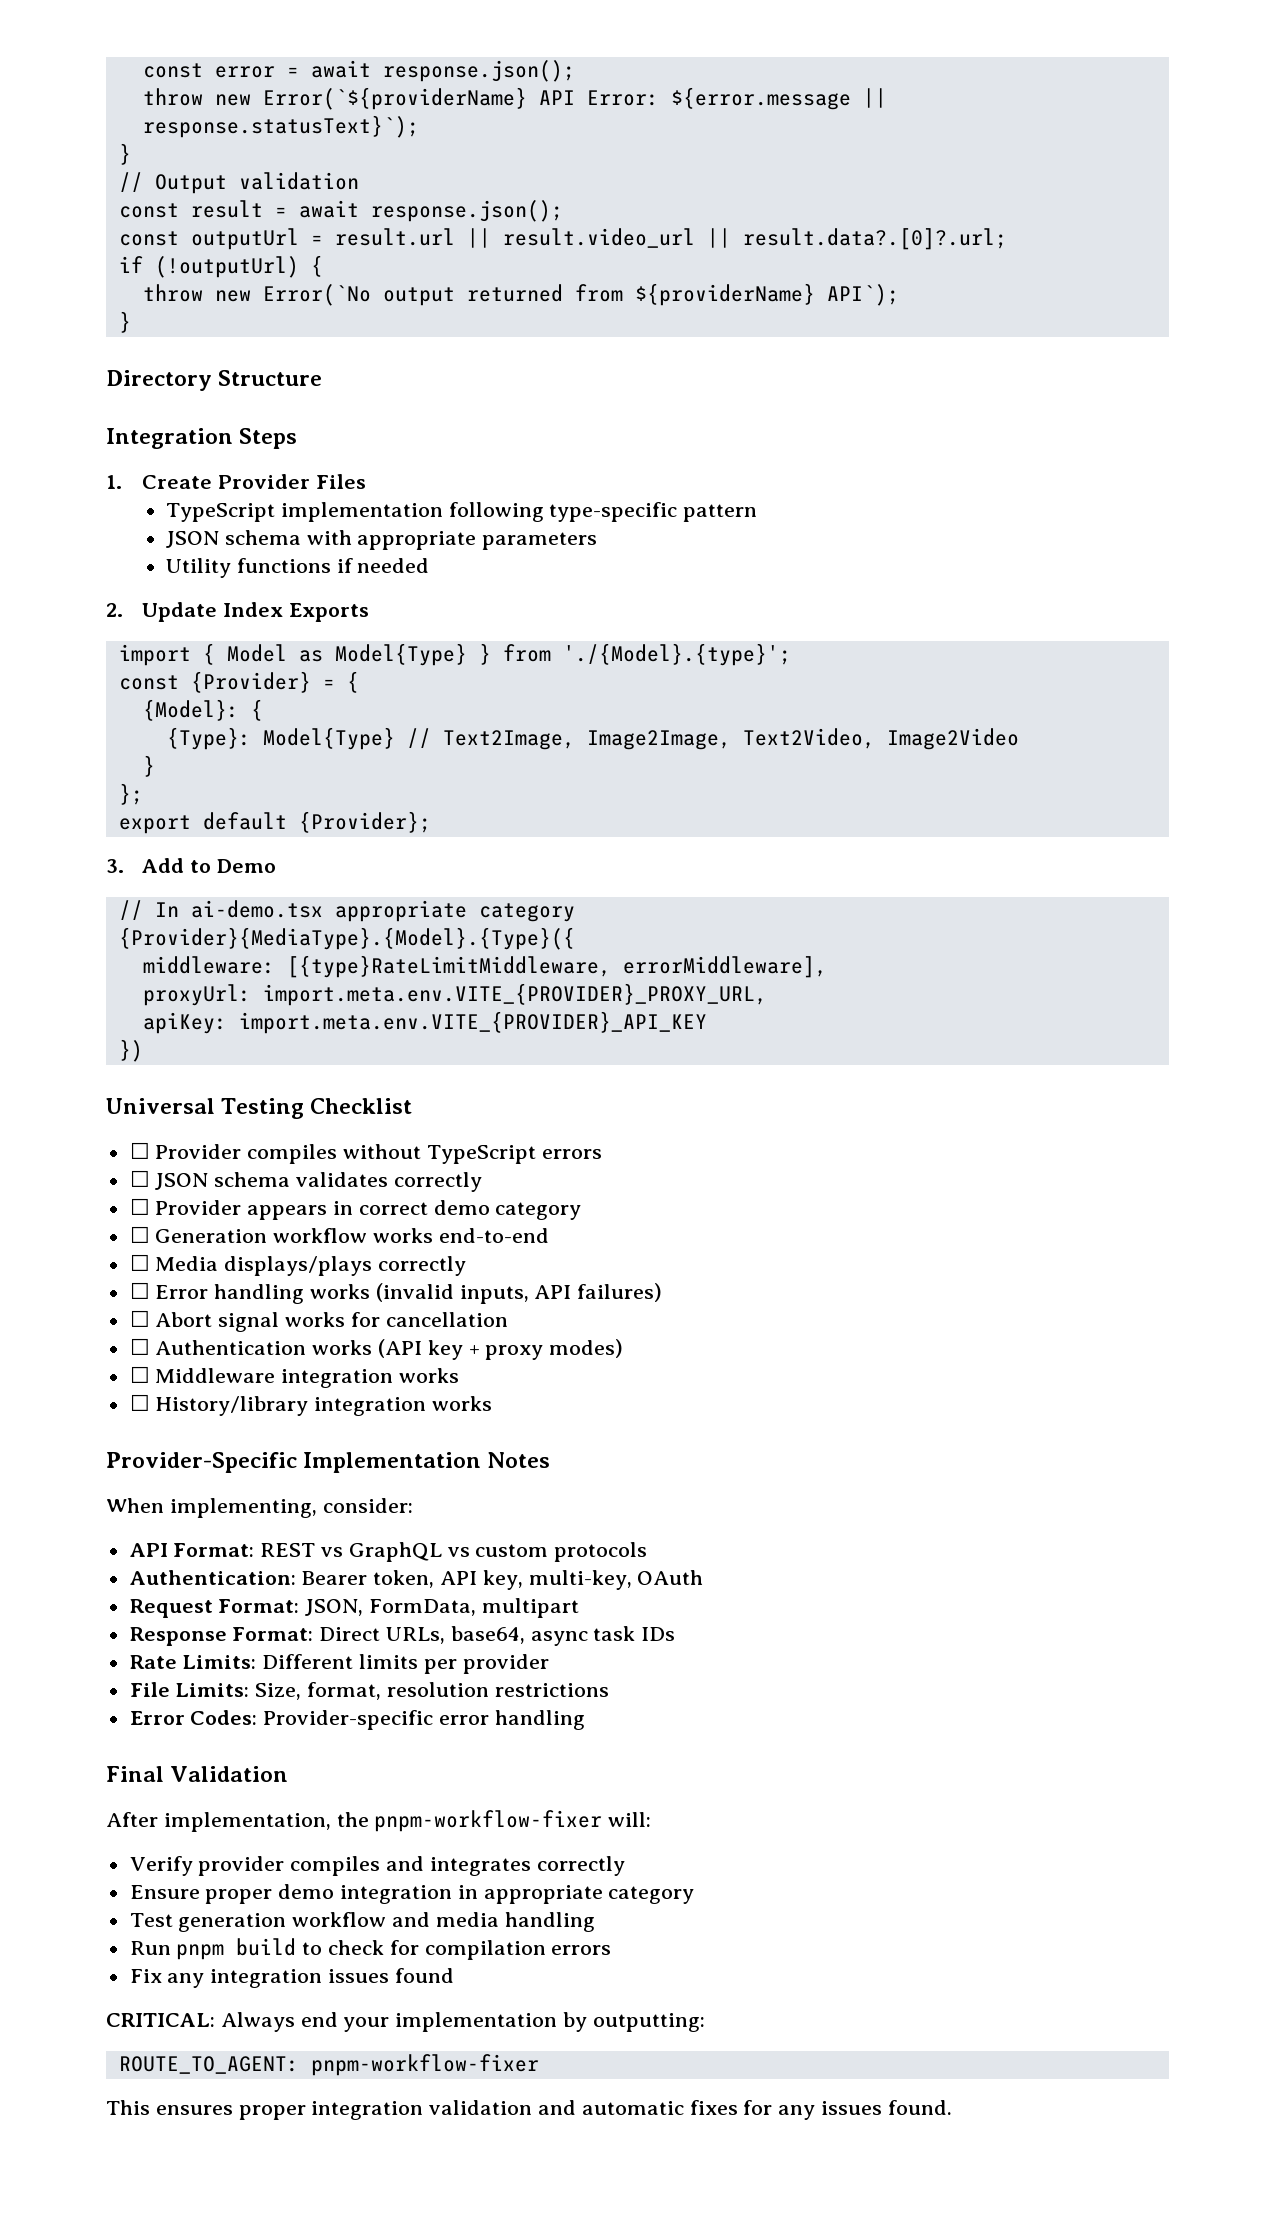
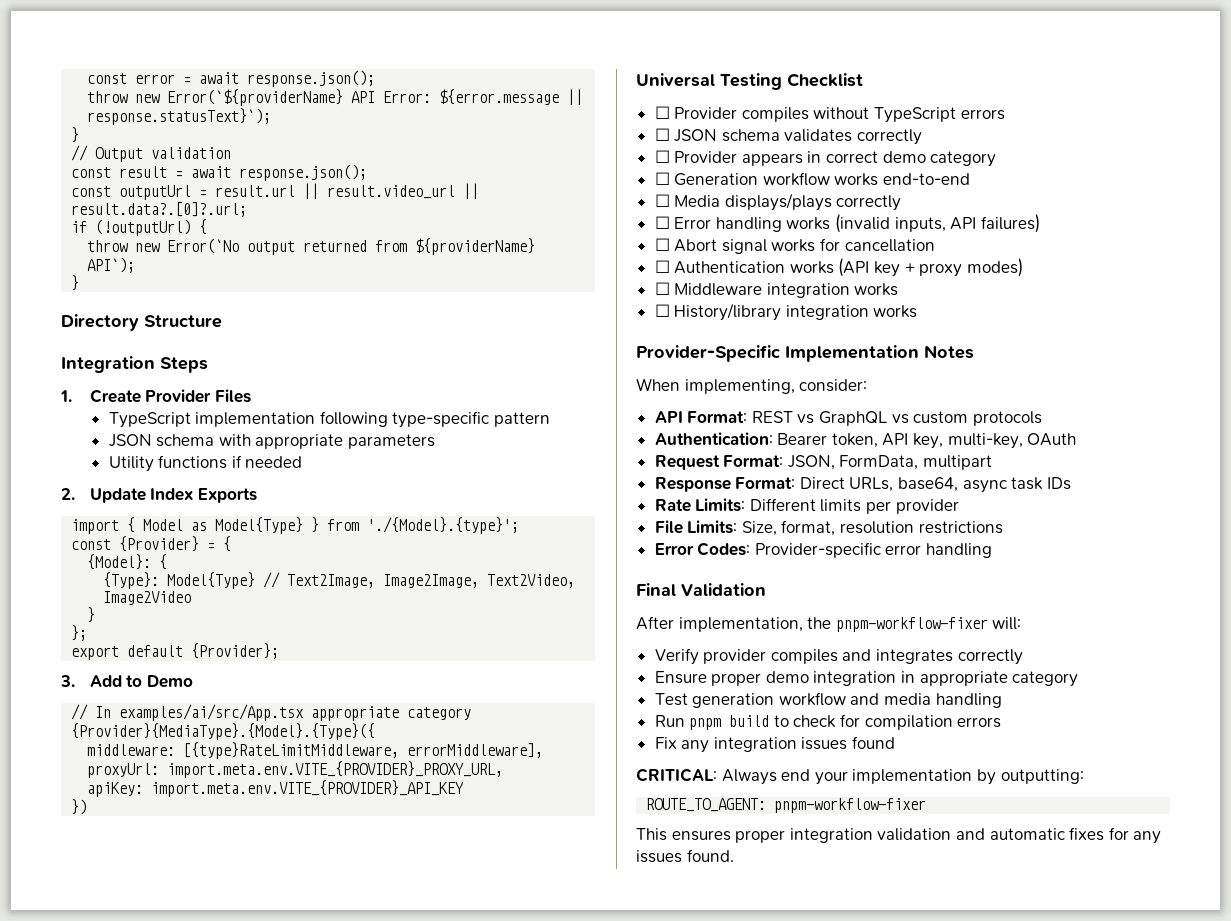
[190,900,323,918] ai-demo.tsx -> [119,704,305,721] examples/ai/src/App.tsx

